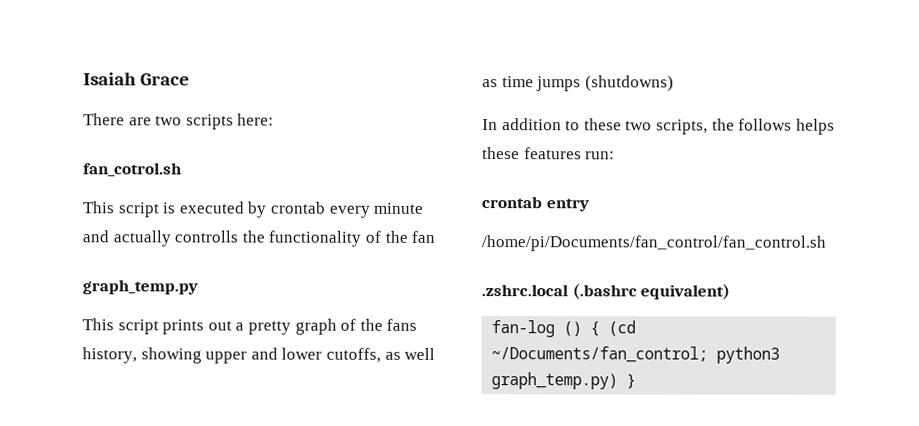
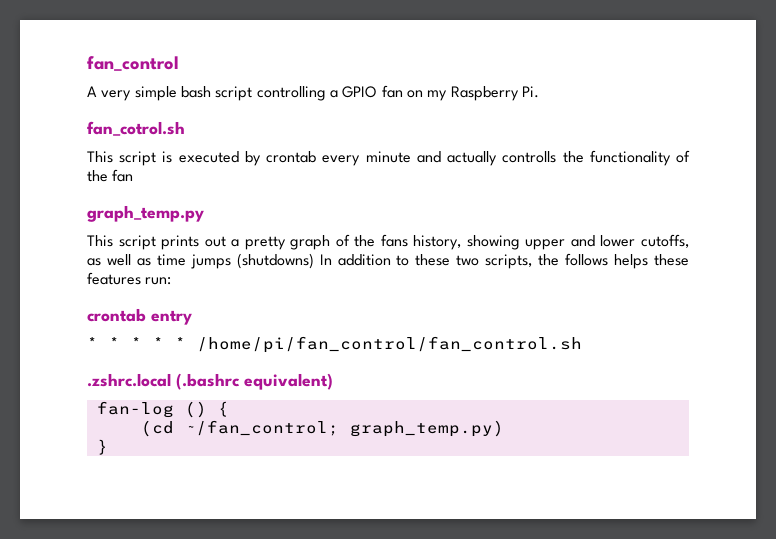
[83,72,191,86] [83,113,275,130] Isaiah Grace // There are two scripts here: -> [87,56,179,71] [87,85,539,101] fan_control // A very simple bash script controlling a GPIO fan on my Raspberry Pi.
(674, 83) // -> (314, 261) none
[481,235,826,252] /home/pi/Documents/fan_control/fan_control.sh -> [87,336,582,353] * * * * * /home/pi/fan_control/fan_control.sh
[608,320,637,337] [491,346,781,364] (cd ~/Documents/fan_control; python3 -> [140,420,339,437] // (cd ~/fan_control;
(619, 381) none -> (504, 428) //

